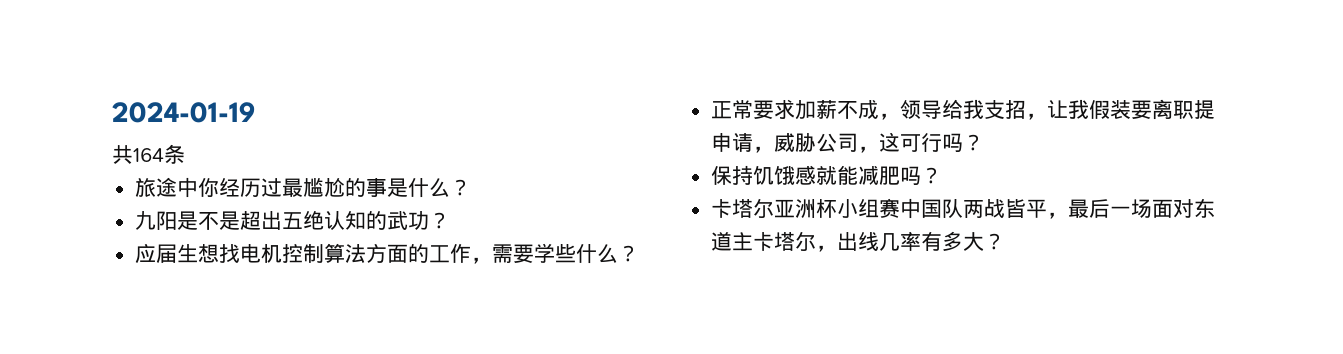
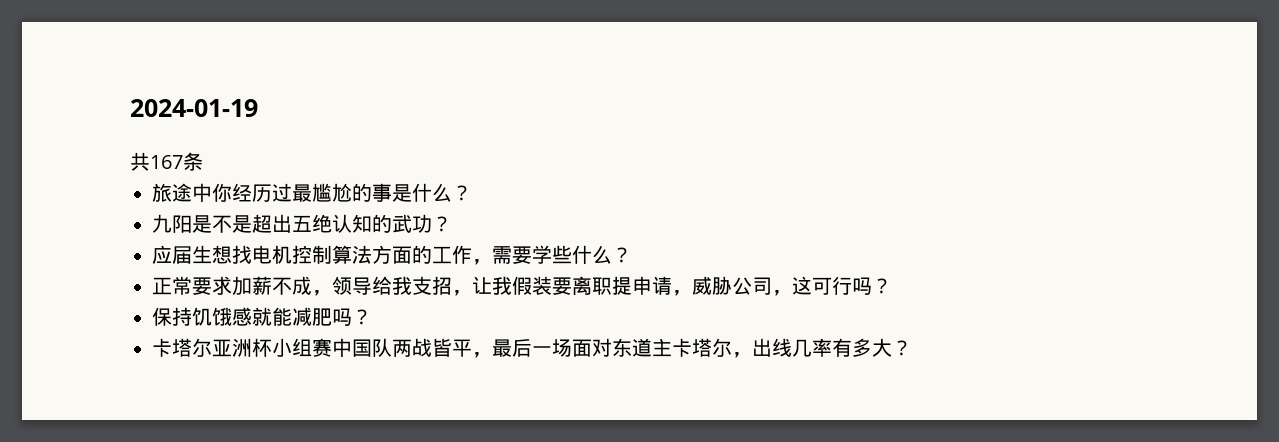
[133,148,164,162] 164 -> [150,155,183,169] 167

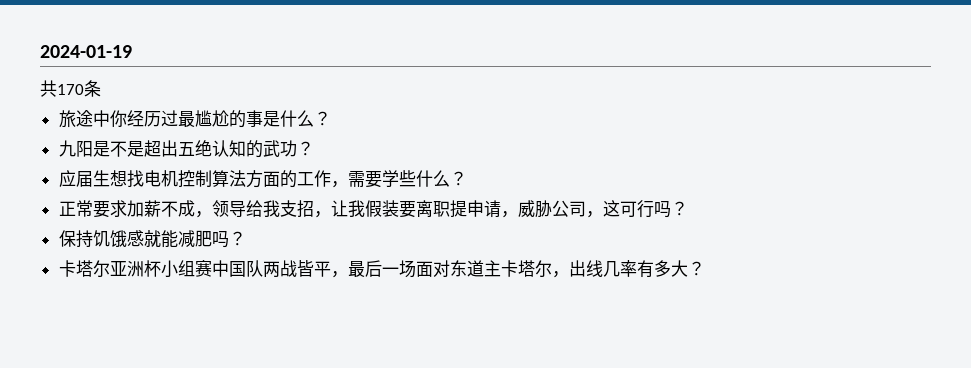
[150,155,183,169] 167 -> [57,84,84,95] 170

